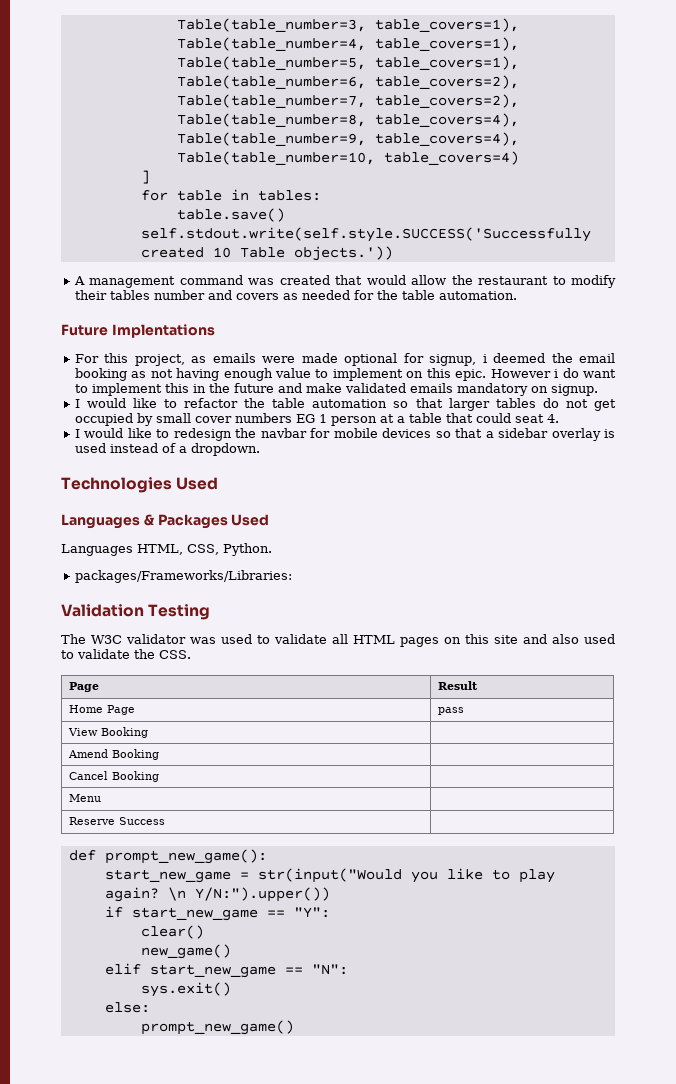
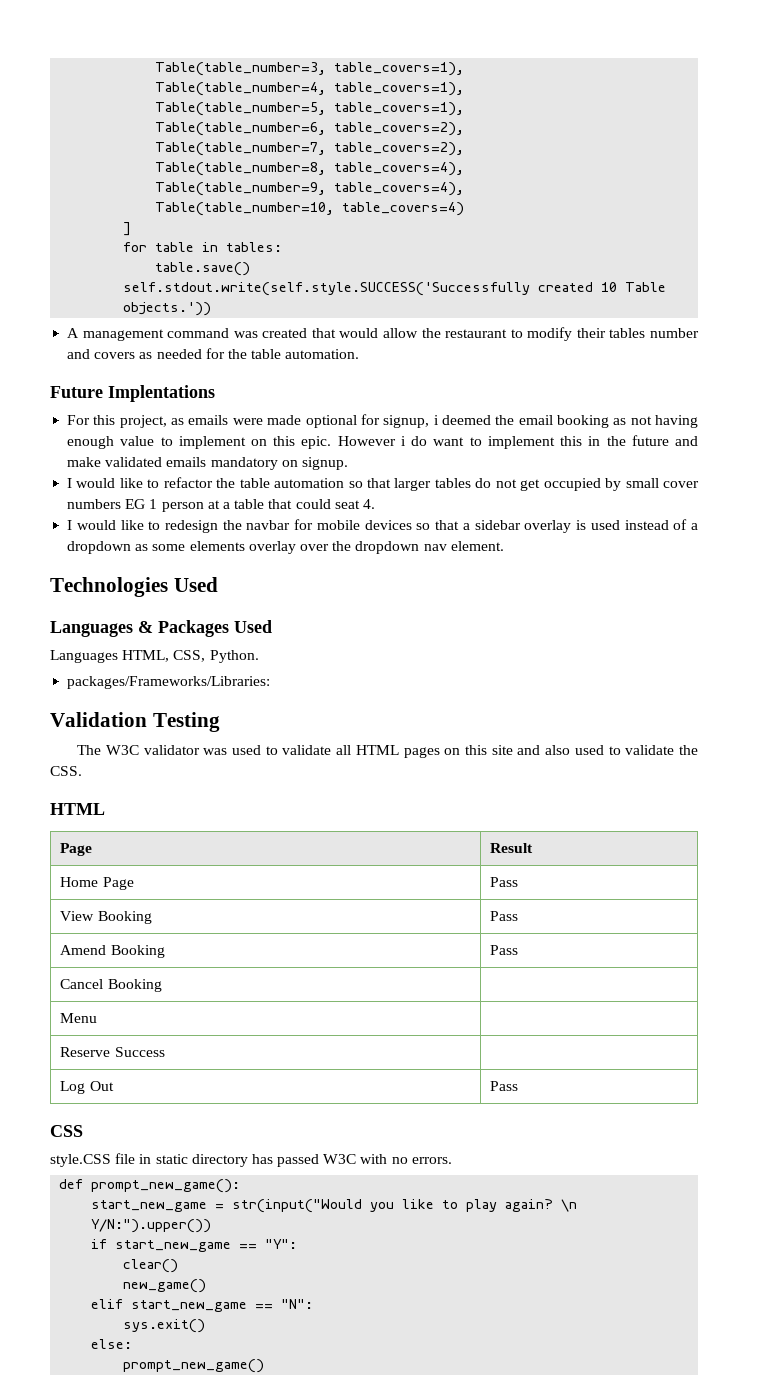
[190,443,260,456] dropdown. -> [67,541,504,554] dropdown as some elements overlay over the dropdown nav element.
(191, 654) none -> [50,803,105,815] // HTML
[437,707,464,715] pass -> [490,877,519,887] Pass
(148, 732) none -> [490,911,519,921] Pass
(159, 754) none -> [490,945,519,955] Pass
(165, 821) none -> [60,1081,114,1094] [490,1081,519,1091] [50,1125,83,1137] [50,1153,452,1167] // Log Out | Pass // CSS // style.CSS file in static directory has passed W3C with no errors.

